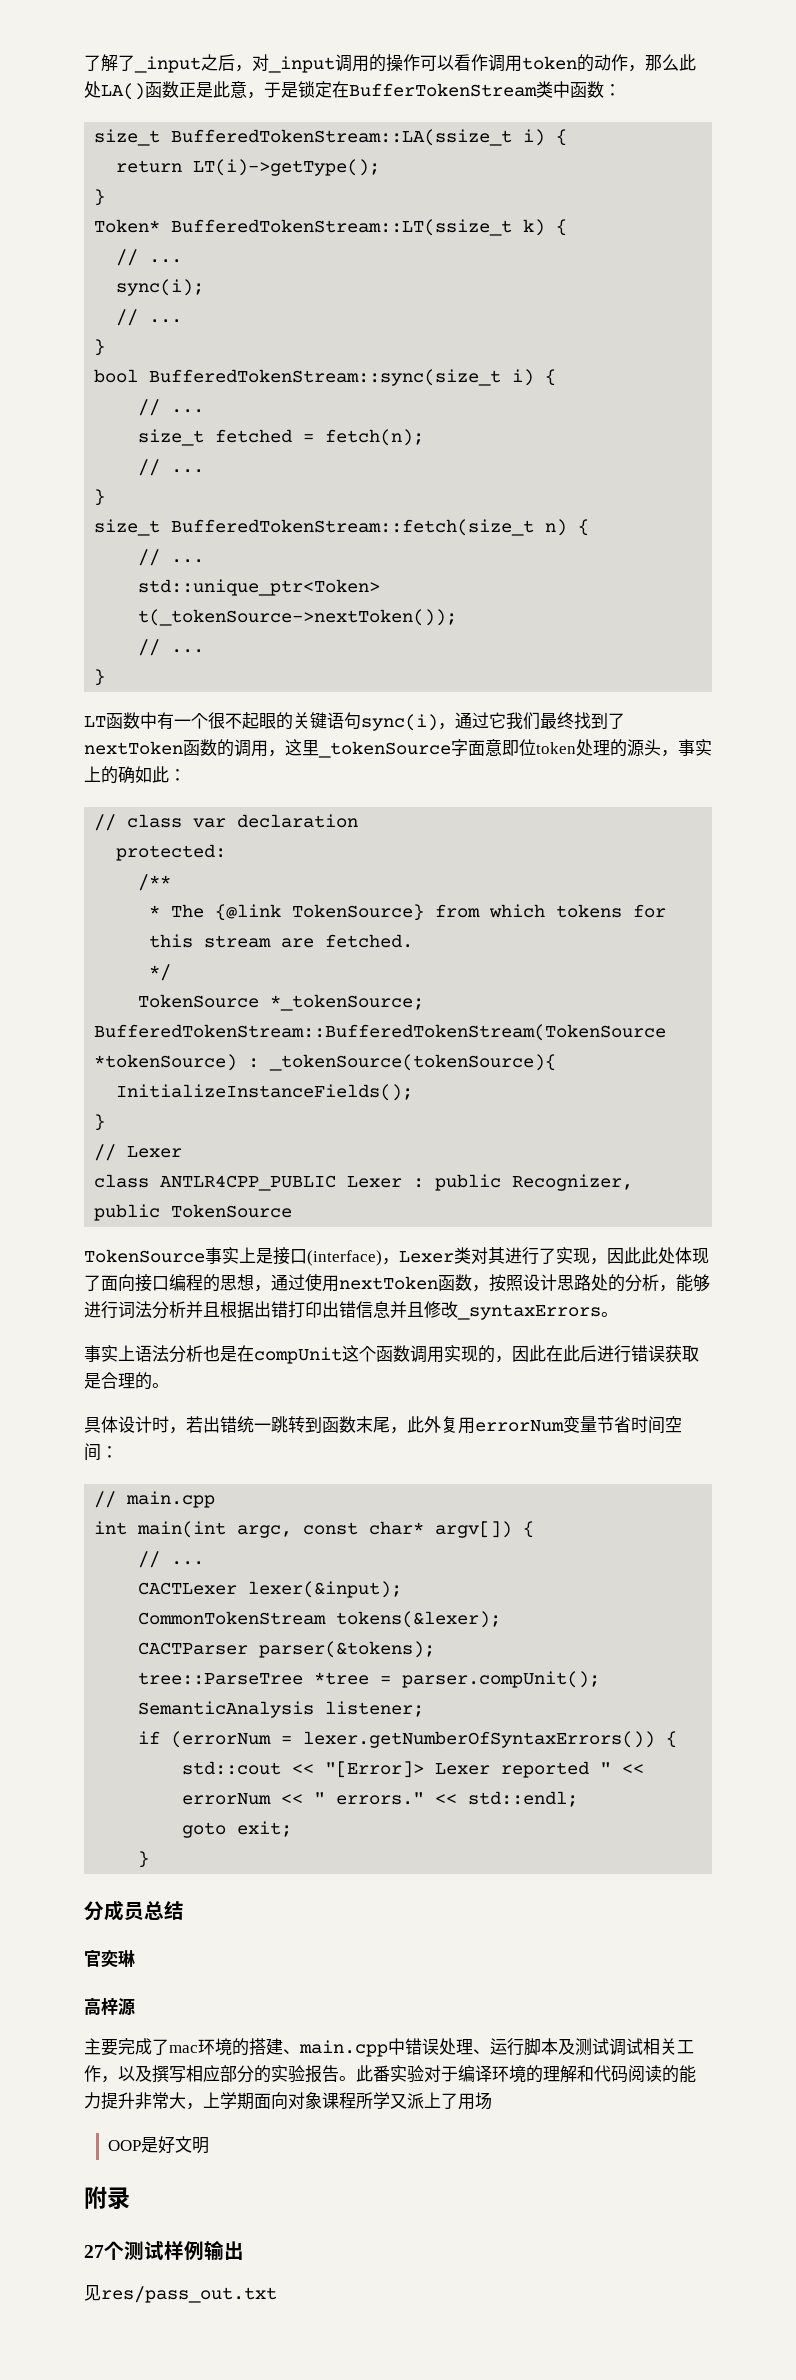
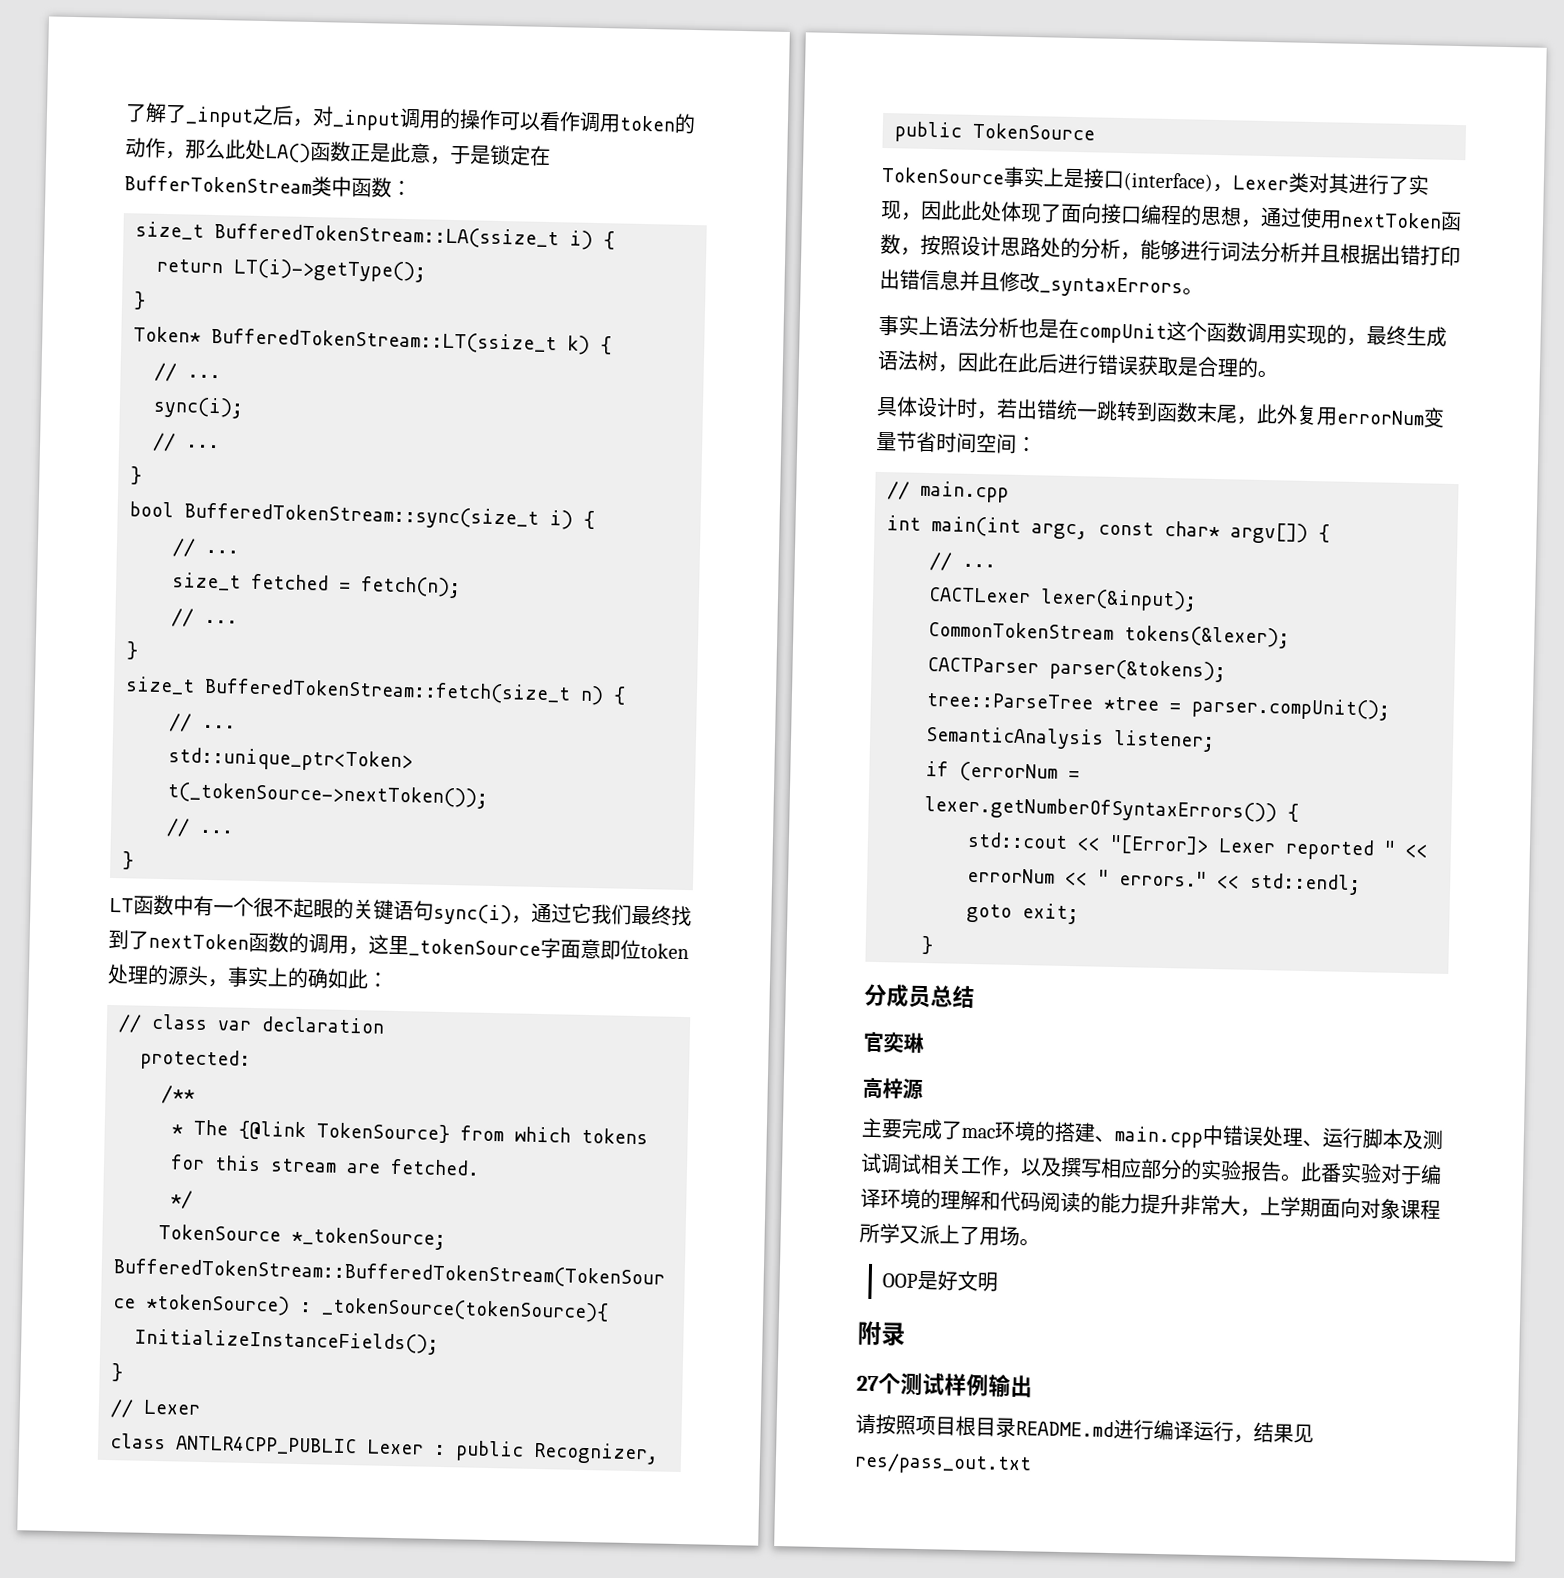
(512, 1359) none -> [1366,325,1447,347] [877,349,958,373] 最终生成语法树，
(492, 2101) none -> [1019,1238,1040,1247] 。
(244, 2250) none -> [855,1413,1294,1444] 请按照项目根目录README.md进行编译运行，结果

